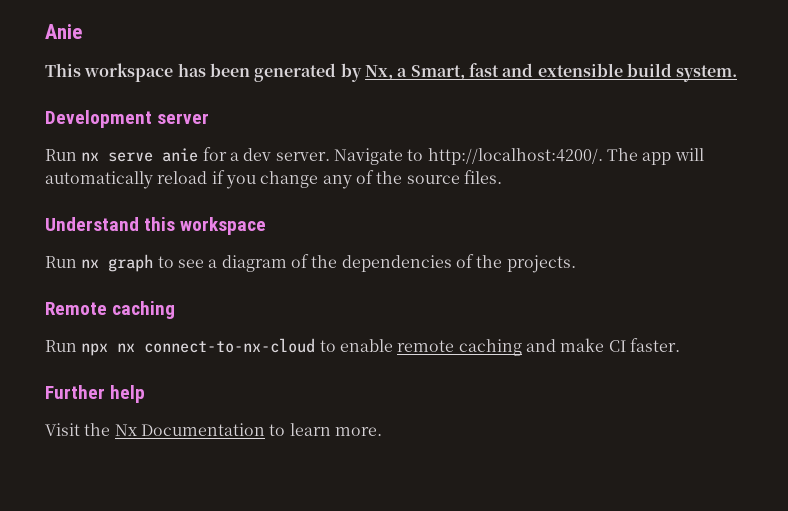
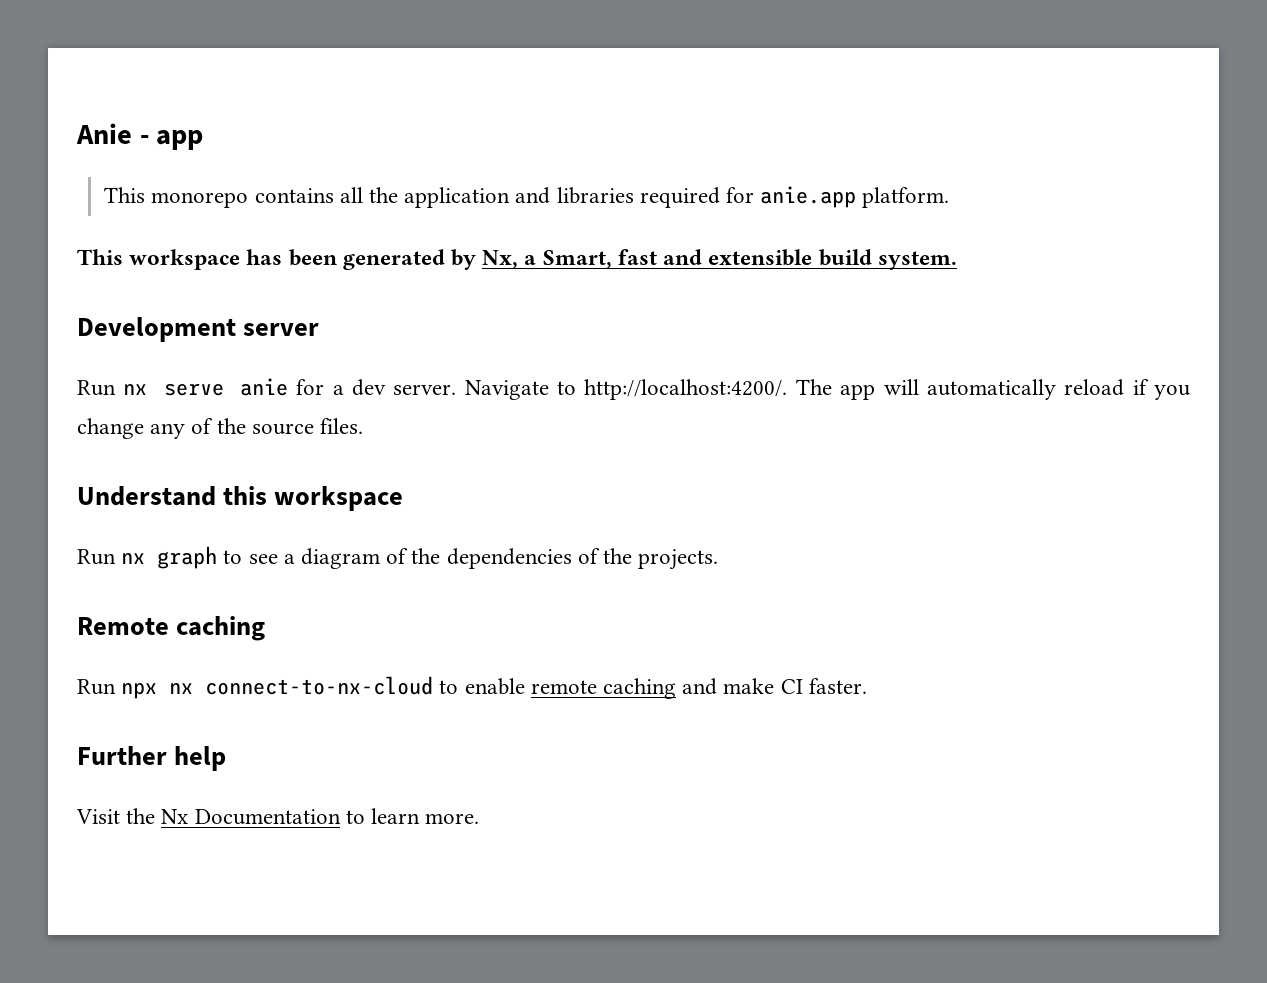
(82, 31) none -> [139,130,204,150] [104,186,950,208] - app // This monorepo contains all the application and libraries required for anie.app platform.

